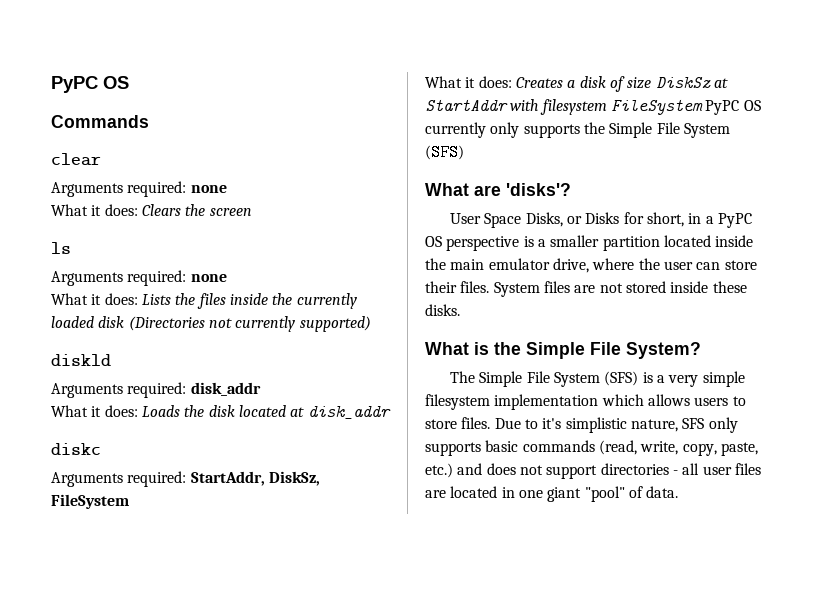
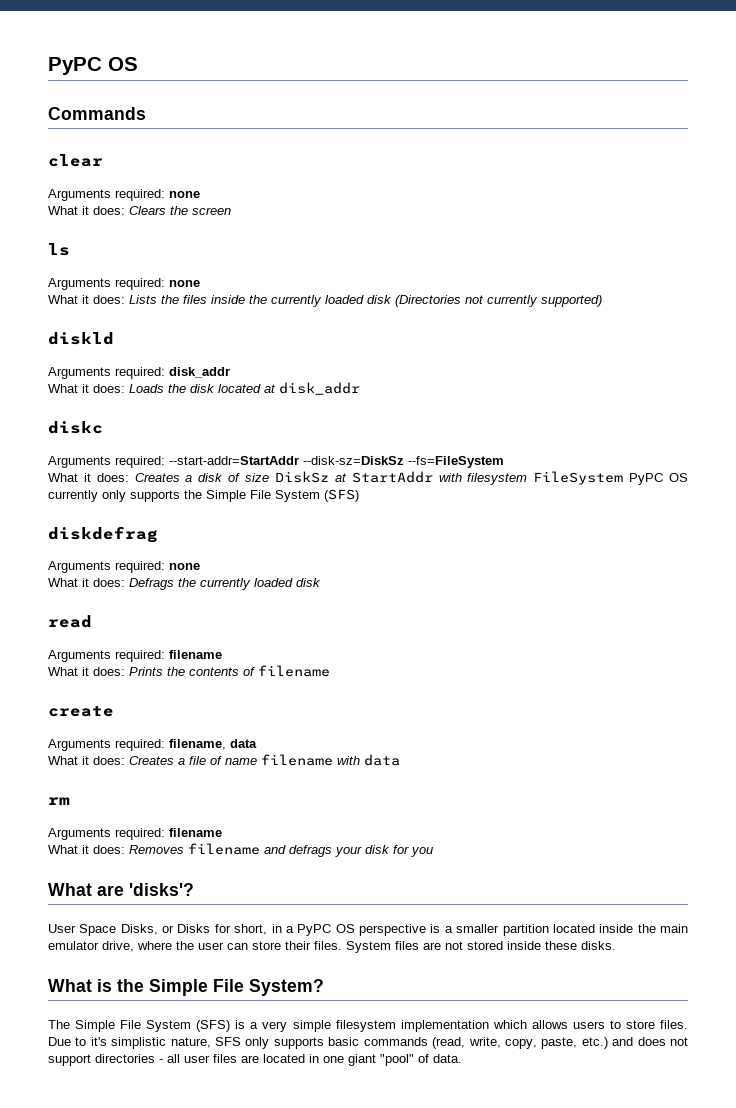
[190,471,320,486] [51,494,129,509] StartAddr, DiskSz, FileSystem -> [169,456,504,468] --start-addr=StartAddr --disk-sz=DiskSz --fs=FileSystem
(464, 152) none -> [48,526,158,543] [48,561,200,573] [48,578,321,590] [48,615,92,628] [48,650,222,662] [48,665,330,677] [48,706,114,717] [48,739,257,751] [48,754,400,766] [48,797,70,805] [48,828,222,840] [48,843,433,857] // diskdefrag // Arguments required: none // What it does: Defrags the currently loaded disk // read // Arguments required: filename // What it does: Prints the contents of filename // create // Arguments required: filename, data // What it does: Creates a file of name filename with data // rm // Arguments required: filename // What it does: Removes filename and defrags your disk for you

